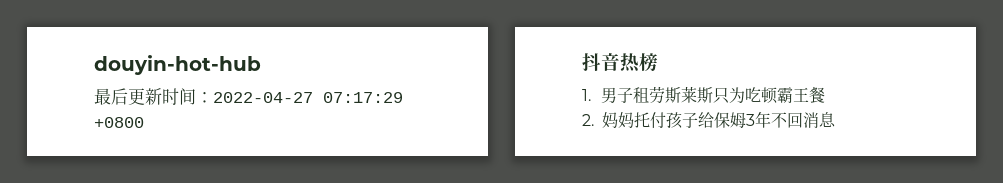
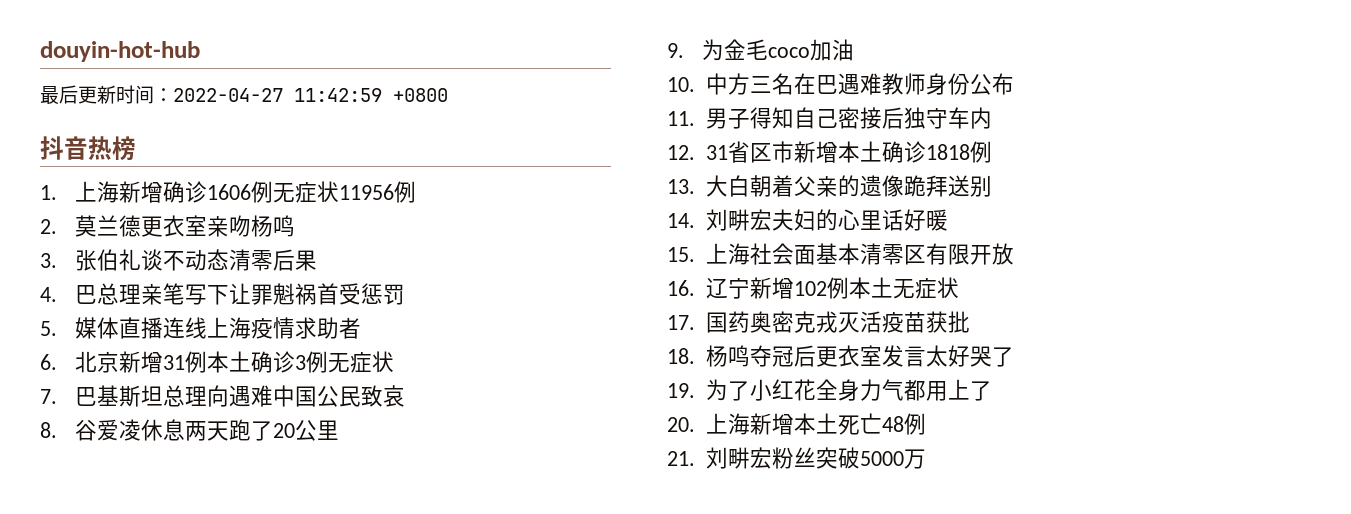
[323,92,403,103] 07:17:29 -> [294,88,382,102] 11:42:59
[601,86,826,104] [582,111,836,129] 男子租劳斯莱斯只为吃顿霸王餐 // 2.妈妈托付孩子给保姆3年不回消息 -> [74,181,416,203] [40,215,295,237] [40,249,317,271] [40,283,405,305] [40,317,361,339] [40,351,394,373] [40,385,405,407] [40,419,339,441] [667,39,854,61] [667,73,1014,95] [667,107,992,129] [667,141,992,163] [667,175,992,197] [667,209,948,231] [667,243,1014,265] [667,277,959,299] [667,311,970,333] [667,345,1014,367] [667,379,992,401] [667,413,926,435] [667,447,926,469] 上海新增确诊1606例无症状11956例 // 2.莫兰德更衣室亲吻杨鸣 // 3.张伯礼谈不动态清零后果 // 4.巴总理亲笔写下让罪魁祸首受惩罚 // 5.媒体直播连线上海疫情求助者 // 6.北京新增31例本土确诊3例无症状 // 7.巴基斯坦总理向遇难中国公民致哀 // 8.谷爱凌休息两天跑了20公里 // 9.为金毛coco加油 // 10.中方三名在巴遇难教师身份公布 // 11.男子得知自己密接后独守车内 // 12. 31省区市新增本土确诊1818例 // 13.大白朝着父亲的遗像跪拜送别 // 14.刘畊宏夫妇的心里话好暖 // 15.上海社会面基本清零区有限开放 // 16.辽宁新增102例本土无症状 // 17.国药奥密克戎灭活疫苗获批 // 18.杨鸣夺冠后更衣室发言太好哭了 // 19.为了小红花全身力气都用上了 // 20.上海新增本土死亡48例 // 21.刘畊宏粉丝突破5000万

